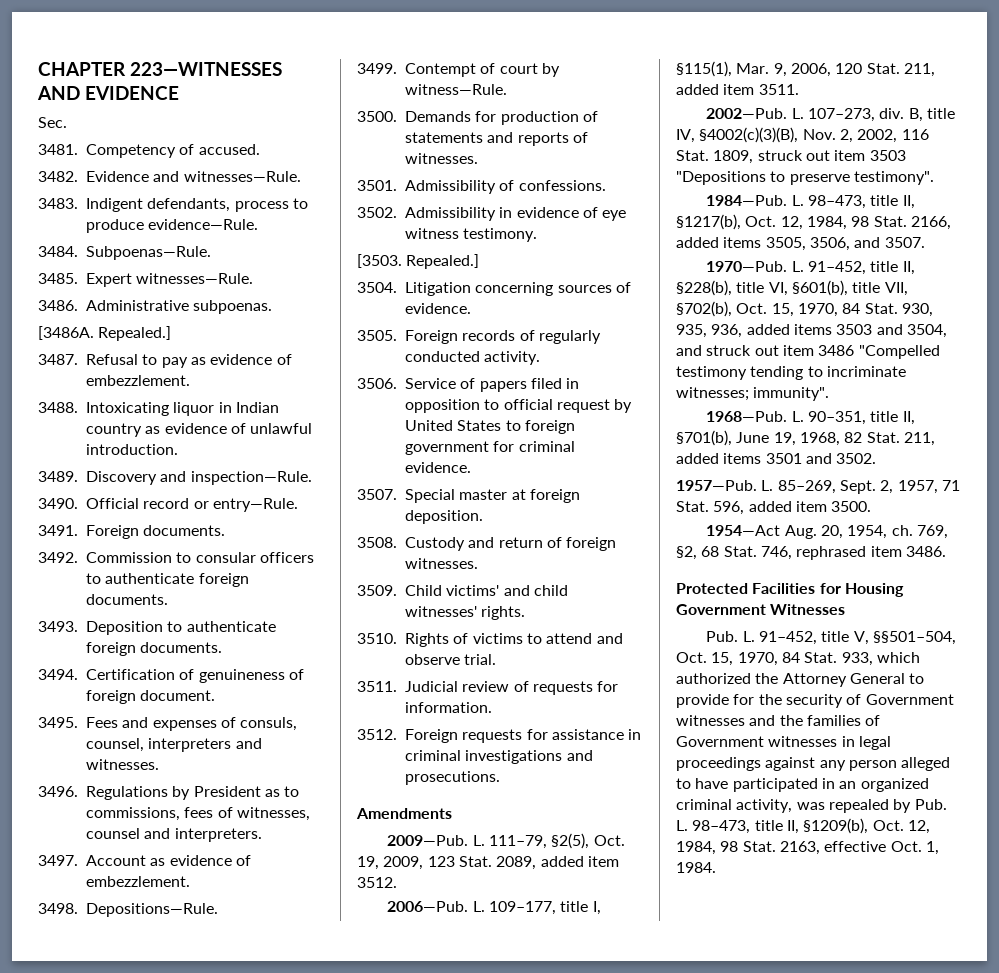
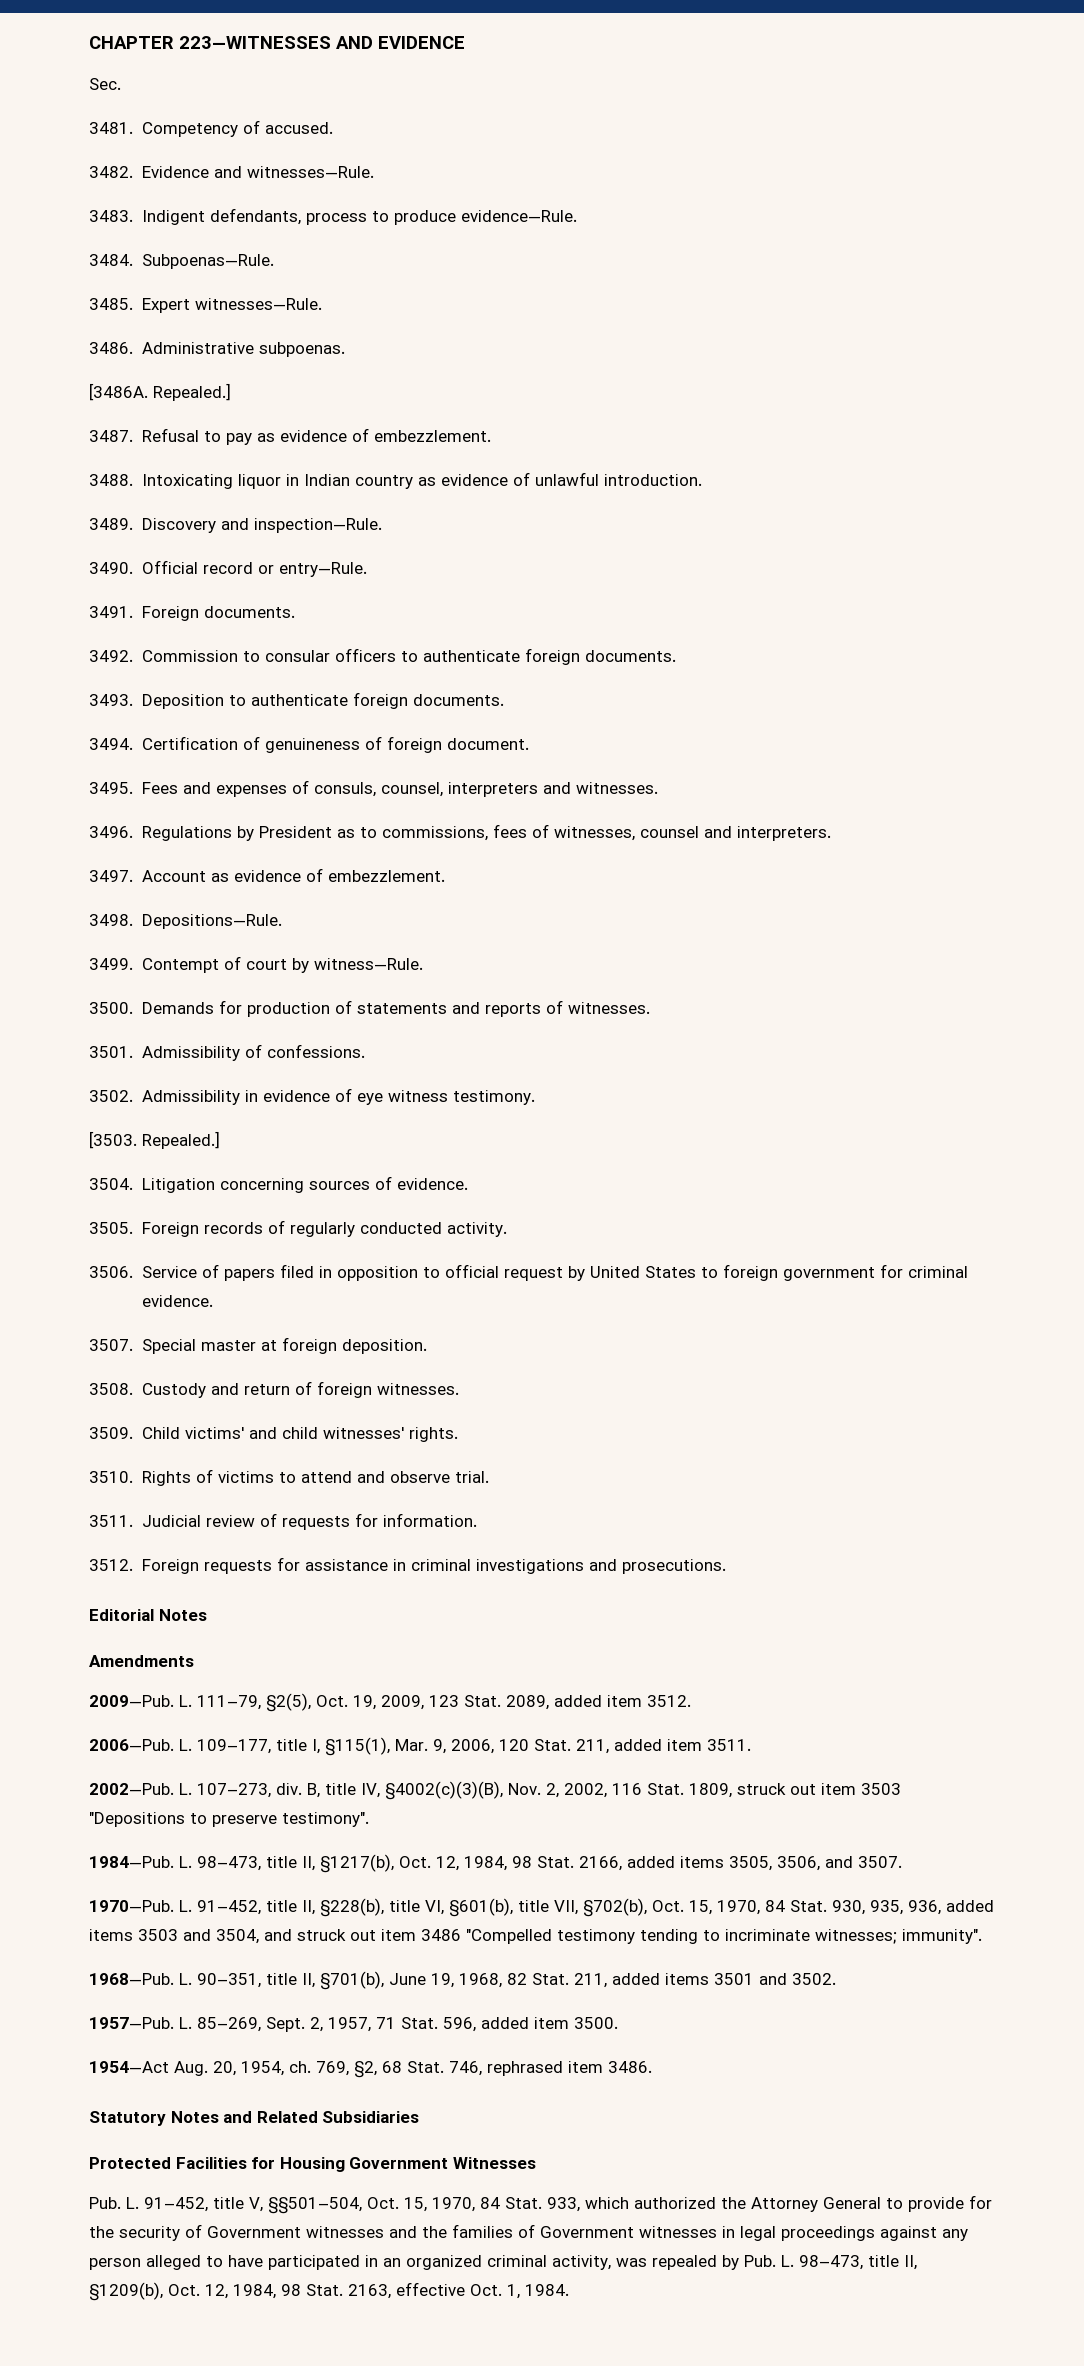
(500, 778) none -> [89,1609,207,1621] // Editorial Notes
(946, 551) none -> [89,2111,420,2126] // Statutory Notes and Related Subsidiaries

